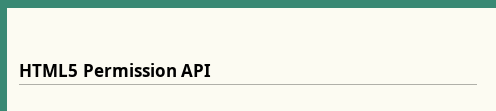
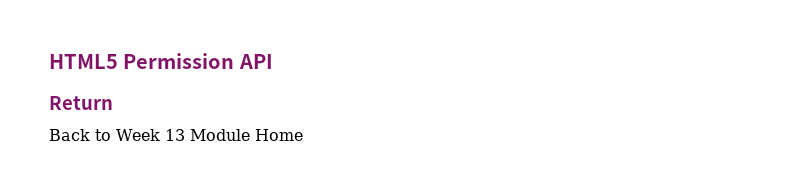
(212, 70) none -> [49,96,113,110] [49,129,303,141] // Return // Back to Week 13 Module Home

